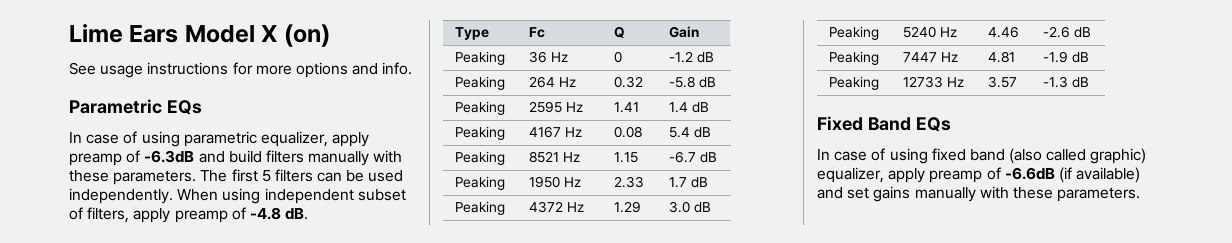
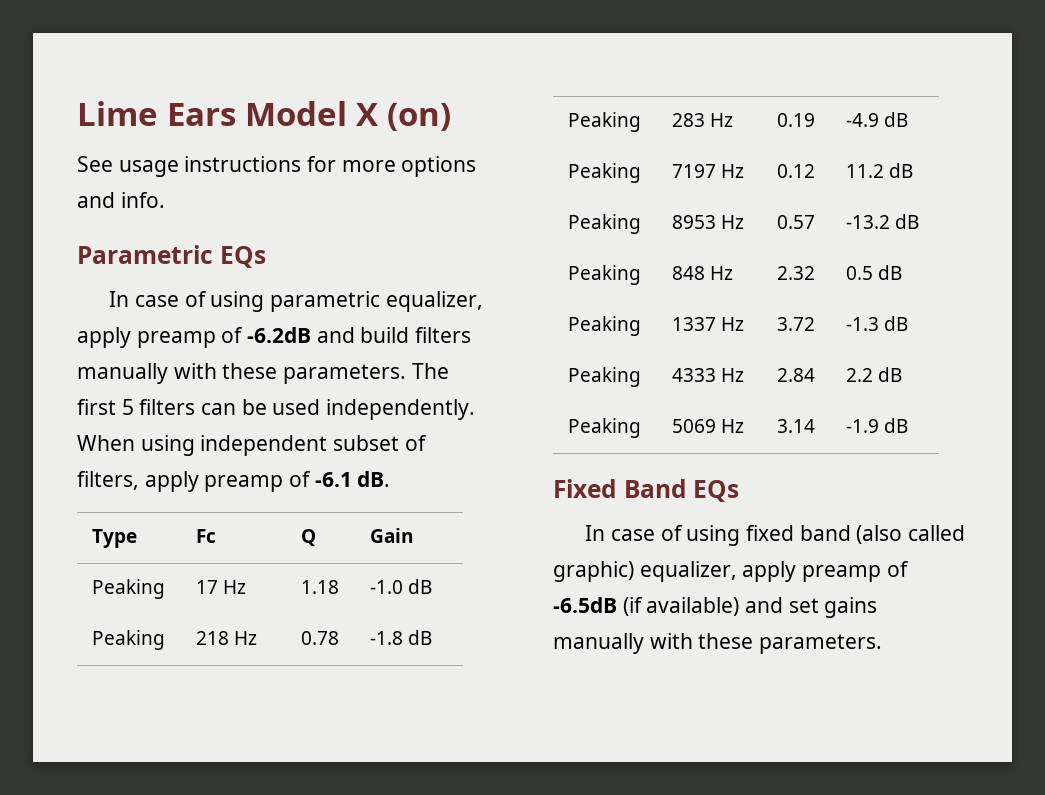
[144,150,195,163] -6.3dB -> [247,327,312,343] -6.2dB
[249,207,281,220] -4.8 -> [314,472,352,487] -6.1
[528,51,568,63] [613,51,622,63] [668,51,714,63] [454,76,505,90] [528,76,576,88] [613,76,643,88] [668,76,716,88] [454,101,505,115] [528,101,583,113] [613,102,639,113] [668,102,709,113] [454,126,505,140] [528,126,582,138] [613,126,642,138] [668,127,711,138] [454,151,505,165] [528,151,580,163] [613,152,638,163] [668,151,717,163] [454,176,505,190] [528,176,581,188] [613,176,644,188] [668,177,708,188] [454,201,505,215] [528,201,584,213] [613,201,641,213] [668,201,711,213] [828,26,879,40] [902,26,957,38] [987,26,1019,38] [1042,26,1091,38] [828,51,879,65] [902,52,958,62] [987,51,1015,63] 36 Hz | 0 | -1.2 dB // Peaking | 264 Hz | 0.32 | -5.8 dB // Peaking | 2595 Hz | 1.41 | 1.4 dB // Peaking | 4167 Hz | 0.08 | 5.4 dB // Peaking | 8521 Hz | 1.15 | -6.7 dB // Peaking | 1950 Hz | 2.33 | 1.7 dB // Peaking | 4372 Hz | 1.29 | 3.0 dB // Peaking | 5240 Hz | 4.46 | -2.6 dB // Peaking | 7447 Hz | 4.81 -> [196,580,247,594] [301,580,340,594] [370,579,433,594] [92,630,166,650] [196,631,258,645] [301,631,340,645] [370,630,433,645] [568,112,642,132] [672,113,734,127] [777,113,816,127] [846,112,909,127] [568,163,642,183] [672,164,745,178] [777,164,816,178] [846,163,914,178] [568,214,642,234] [672,215,745,229] [777,215,816,229] [846,214,920,229] [568,265,642,285] [672,266,734,280] [777,266,816,280] [846,265,903,280] [568,316,642,336] [672,317,745,331] [777,317,816,331] [846,316,909,331] [568,367,642,387] [672,368,745,382] [777,368,816,382] [846,367,903,382] [568,418,642,438] [672,419,745,433] [777,419,816,433] 17 Hz | 1.18 | -1.0 dB // Peaking | 218 Hz | 0.78 | -1.8 dB // Peaking | 283 Hz | 0.19 | -4.9 dB // Peaking | 7197 Hz | 0.12 | 11.2 dB // Peaking | 8953 Hz | 0.57 | -13.2 dB // Peaking | 848 Hz | 2.32 | 0.5 dB // Peaking | 1337 Hz | 3.72 | -1.3 dB // Peaking | 4333 Hz | 2.84 | 2.2 dB // Peaking | 5069 Hz | 3.14
[828,76,879,90] [902,76,964,88] [987,76,1017,88] [1042,76,1089,88] // Peaking | 12733 Hz | 3.57 | -1.3 dB -> (909, 425) none
[1004,167,1055,180] -6.6dB -> [553,597,617,613] -6.5dB

